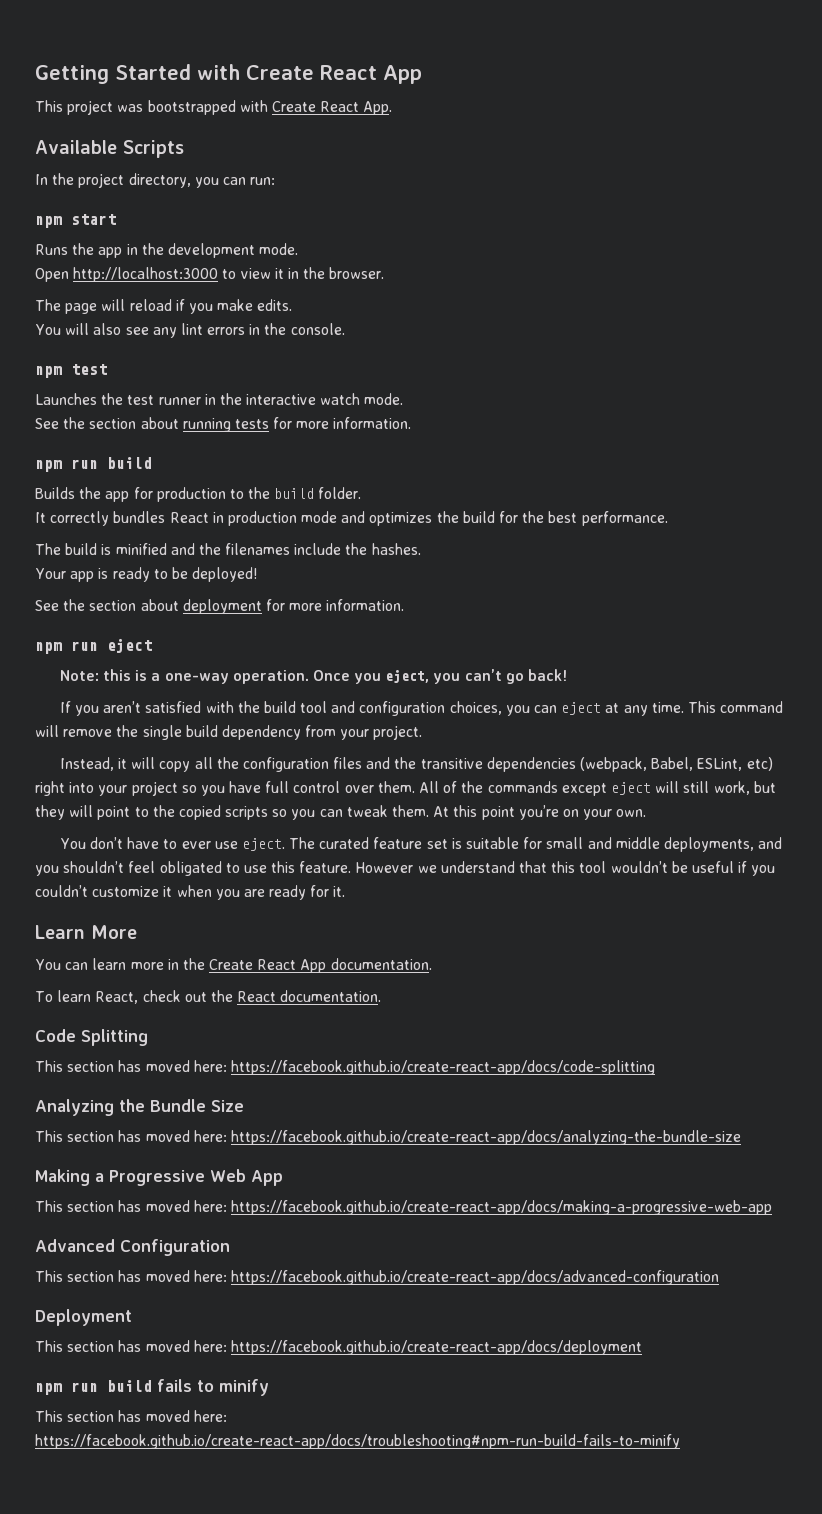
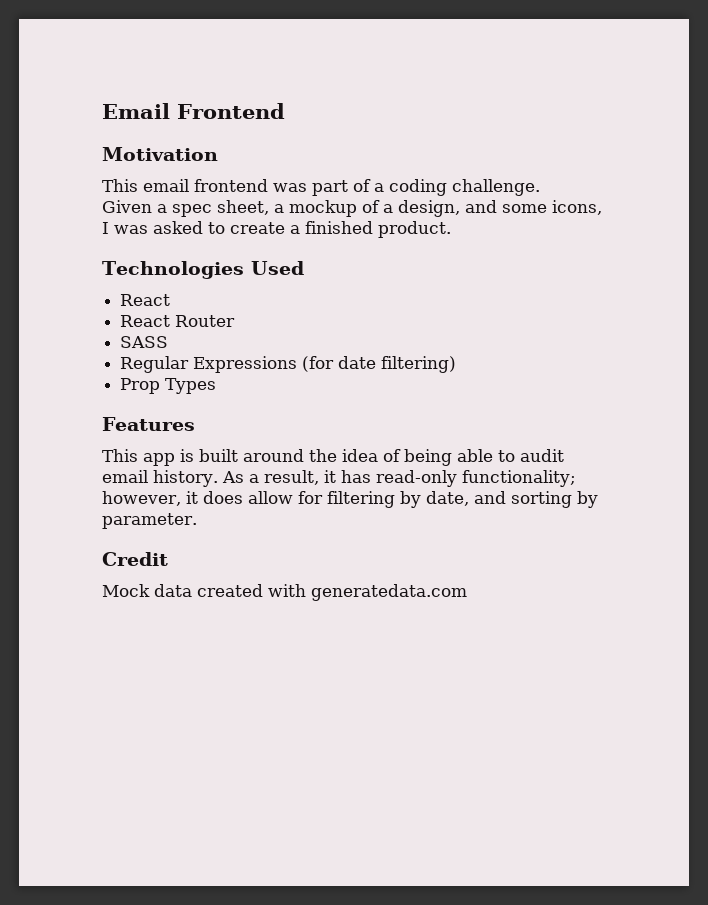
[35,64,422,84] [35,100,393,115] [35,140,184,158] [35,173,276,188] [35,214,116,228] [35,243,299,258] [35,267,385,282] [35,299,293,314] [35,323,345,338] [35,364,107,378] [35,393,404,405] [35,417,412,432] [35,457,152,472] [35,487,362,502] [35,511,668,526] [35,543,421,555] [35,567,258,582] [35,599,405,614] [35,638,152,654] [59,669,567,684] [59,701,784,716] [35,725,423,740] [59,757,773,772] [35,781,776,796] [35,805,647,820] [59,837,783,852] [35,861,776,876] [35,885,346,900] [35,925,137,939] [35,958,432,973] [35,990,382,1004] [35,1029,148,1046] [35,1060,655,1075] [35,1099,244,1116] [35,1130,741,1145] [35,1169,283,1186] [35,1200,772,1215] [35,1239,230,1256] [35,1270,719,1285] [35,1309,132,1326] [35,1340,642,1355] [35,1379,269,1396] [35,1410,227,1422] [35,1434,680,1449] Getting Started with Create React App // This project was bootstrapped with Create React App. // Available Scripts // In the project directory, you can run: // npm start // Runs the app in the development mode. // Open http://localhost:3000 to view it in the browser. // The page will reload if you make edits. // You will also see any lint errors in the console. // npm test // Launches the test runner in the interactive watch mode. // See the section about running tests for more information. // npm run build // Builds the app for production to the build folder. // It correctly bundles React in production mode and optimizes the build for the best performance. // The build is minified and the filenames include the hashes. // Your app is ready to be deployed! // See the section about deployment for more information. // npm run eject // Note: this is a one-way operation. Once you eject, you can’t go back! // If you aren’t satisfied with the build tool and configuration choices, you can eject at any time. This command will remove the single build dependency from your project. // Instead, it will copy all the configuration files and the transitive dependencies (webpack, Babel, ESLint, etc) right into your project so you have full control over them. All of the commands except eject will still work, but they will point to the copied scripts so you can tweak them. At this point you’re on your own. // You don’t have to ever use eject. The curated feature set is suitable for small and middle deployments, and you shouldn’t feel obligated to use this feature. However we understand that this tool wouldn’t be useful if you couldn’t customize it when you are ready for it. // Learn More // You can learn more in the Create React App documentation. // To learn React, check out the React documentation. // Code Splitting // This section has moved here: https://facebook.github.io/create-react-app/docs/code-splitting // Analyzing the Bundle Size // This section has moved here: https://facebook.github.io/create-react-app/docs/analyzing-the-bundle-size // Making a Progressive Web App // This section has moved here: https://facebook.github.io/create-react-app/docs/making-a-progressive-web-app // Advanced Configuration // This section has moved here: https://facebook.github.io/create-react-app/docs/advanced-configuration // Deployment // This section has moved here: https://facebook.github.io/create-react-app/docs/deployment // npm run build fails to minify // This section has moved here: https://facebook.github.io/create-react-app/docs/troubleshooting#npm-run-build-fails-to-minify -> [102,103,285,119] [102,147,218,161] [102,179,540,196] [102,200,602,217] [102,221,451,238] [102,261,304,279] [120,294,171,306] [120,315,236,327] [120,336,169,348] [120,356,457,373] [120,378,217,394] [102,417,195,431] [102,449,564,466] [102,470,576,487] [102,491,598,508] [102,513,197,529] [102,552,168,566] [102,584,467,601] Email Frontend // Motivation // This email frontend was part of a coding challenge. // Given a spec sheet, a mockup of a design, and some icons, I was asked to create a finished product. // Technologies Used // React // React Router // SASS // Regular Expressions (for date filtering) // Prop Types // Features // This app is built around the idea of being able to audit email history. As a result, it has read-only functionality; however, it does allow for filtering by date, and sorting by parameter. // Credit // Mock data created with generatedata.com

